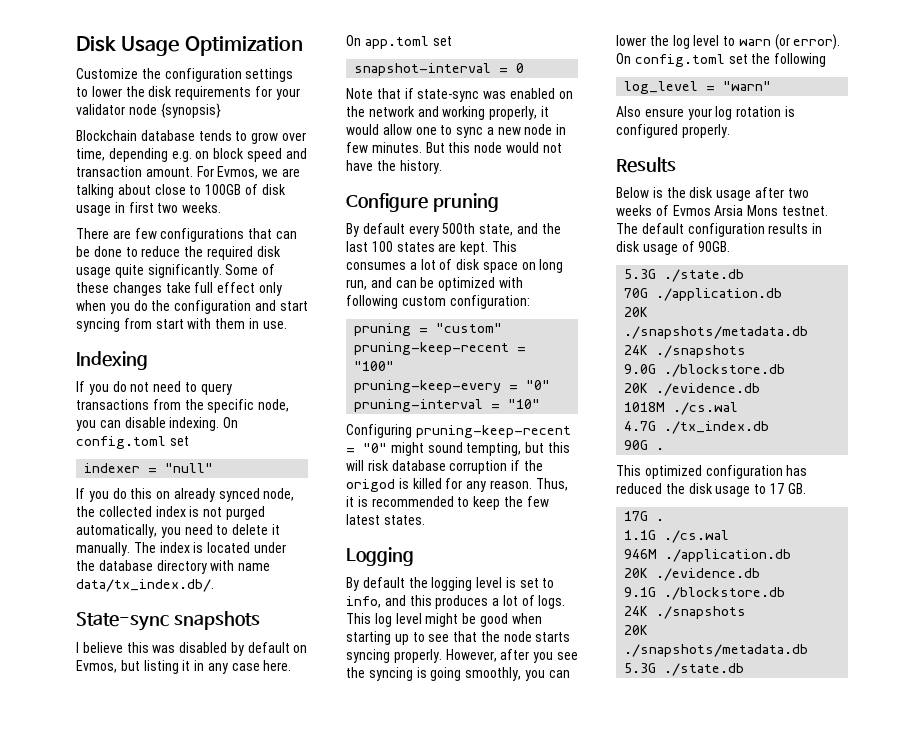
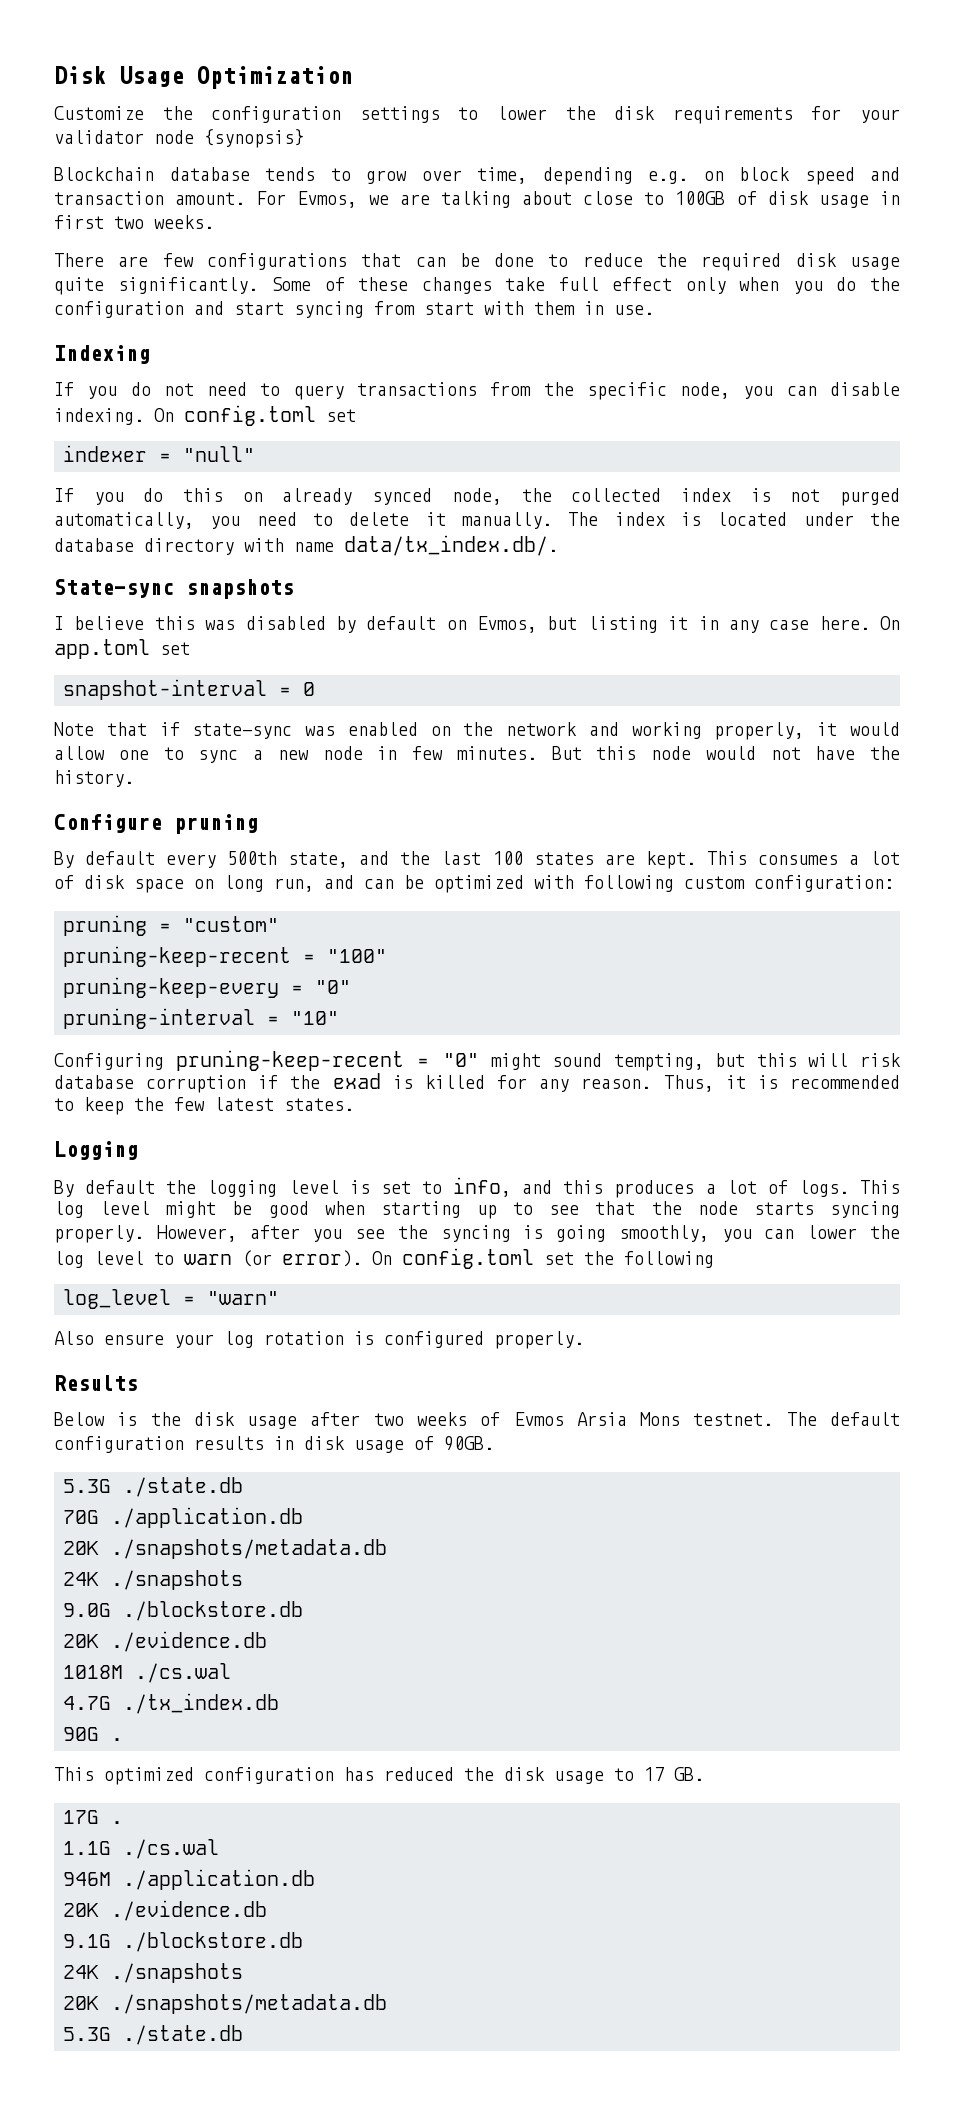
[346,479,395,492] origod -> [332,1073,381,1089] exad

